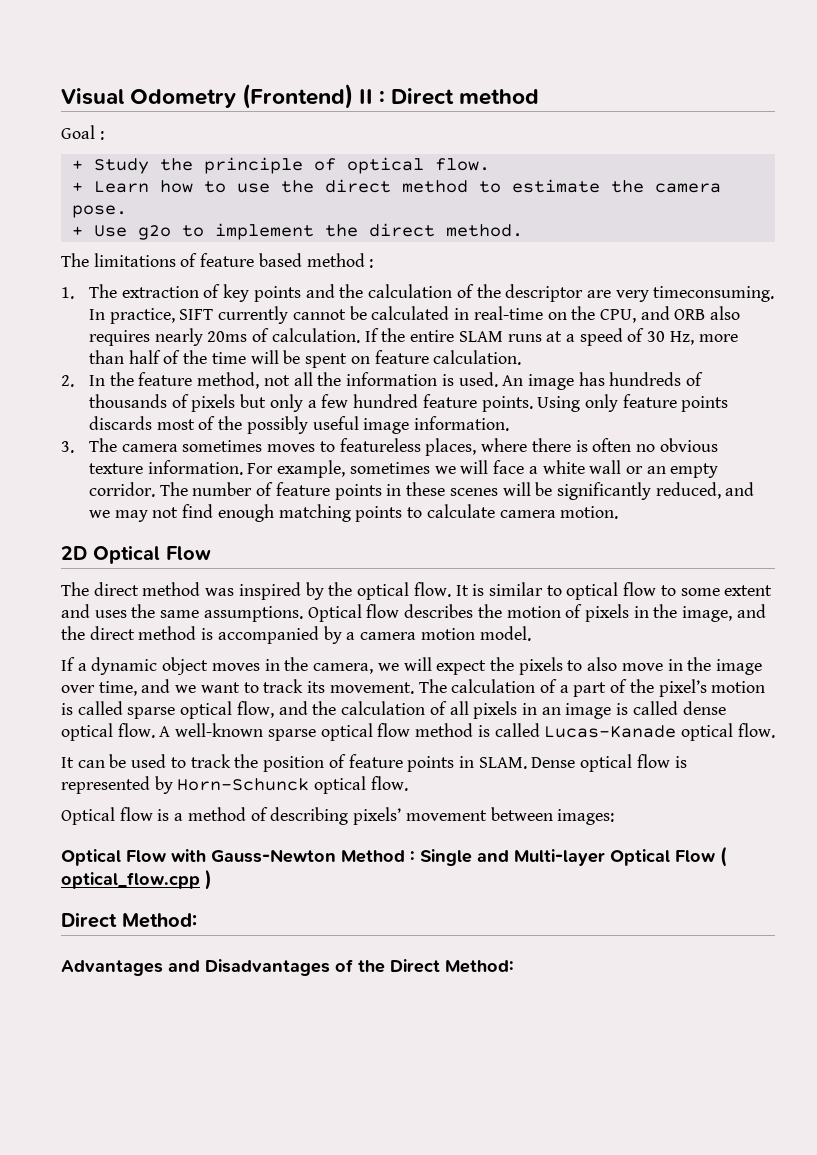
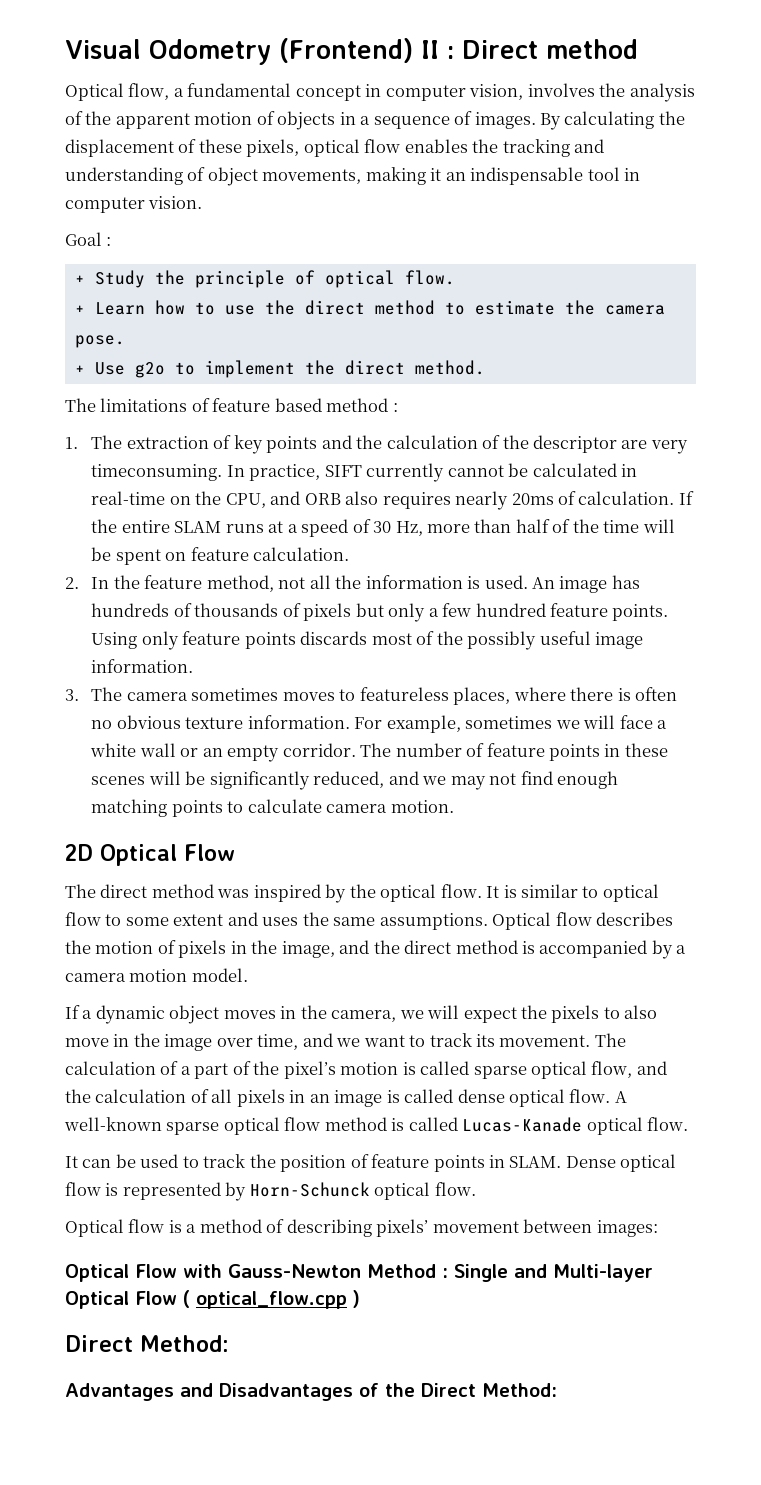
(540, 97) none -> [65,83,695,102] [65,111,685,130] [65,139,605,157] [65,167,641,186] [65,196,203,213] // Optical flow, a fundamental concept in computer vision, involves the analysis of the apparent motion of objects in a sequence of images. By calculating the displacement of these pixels, optical flow enables the tracking and understanding of object movements, making it an indispensable tool in computer vision.

